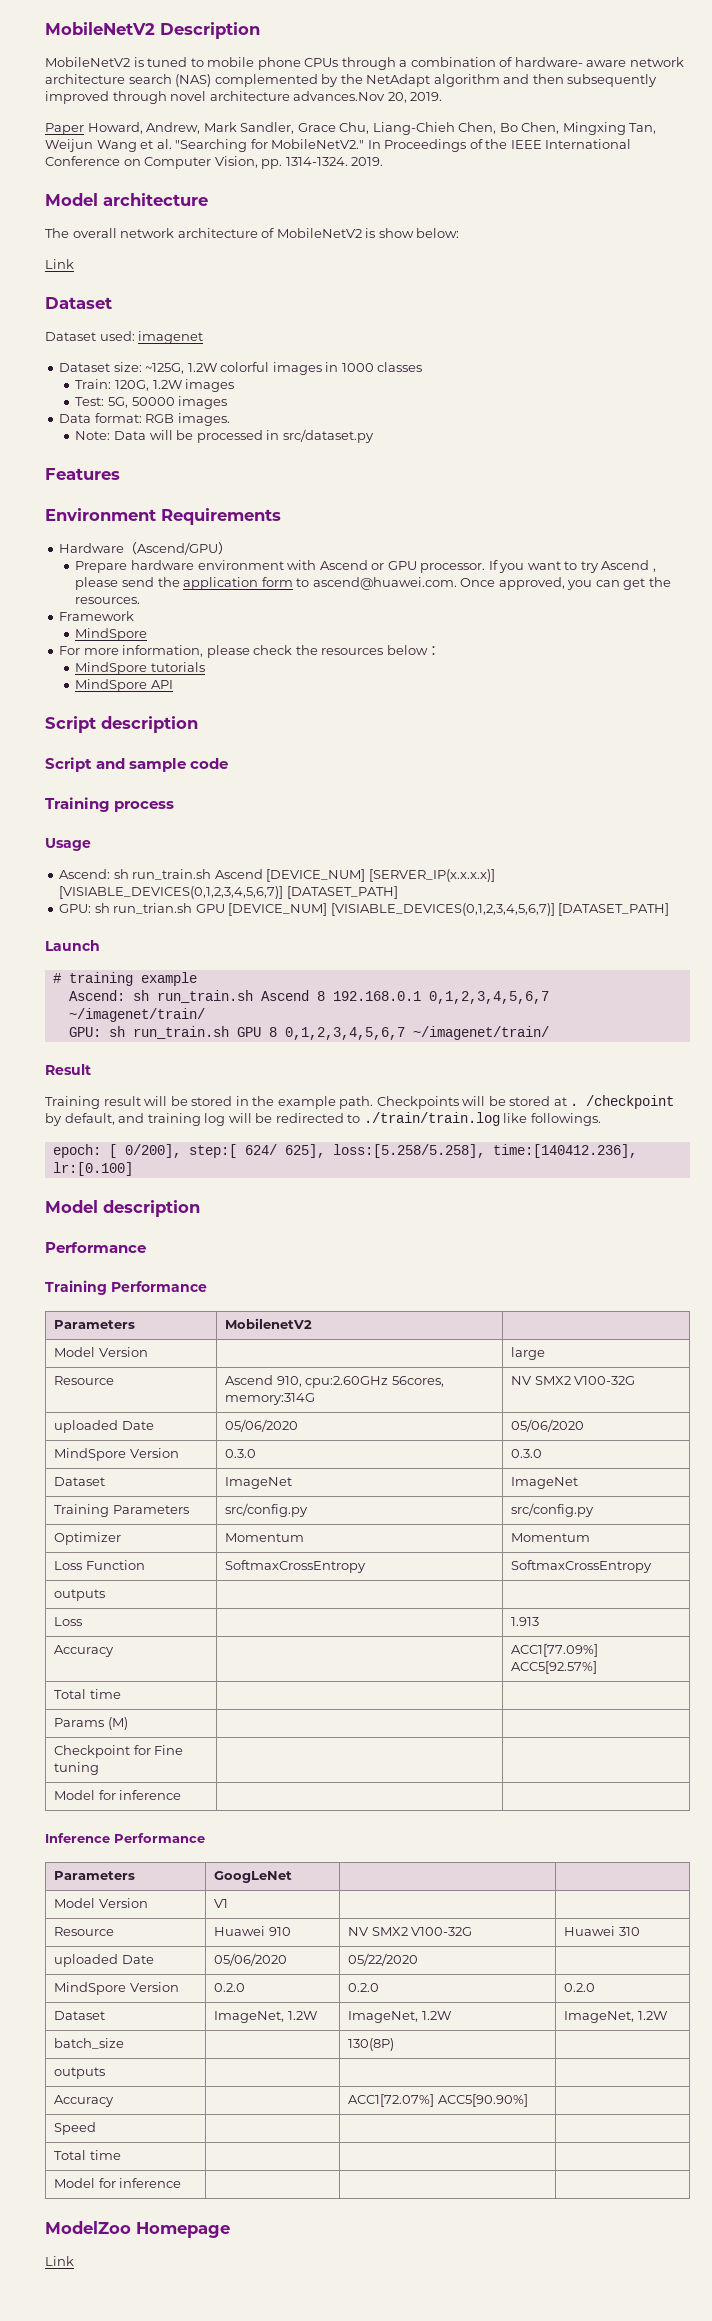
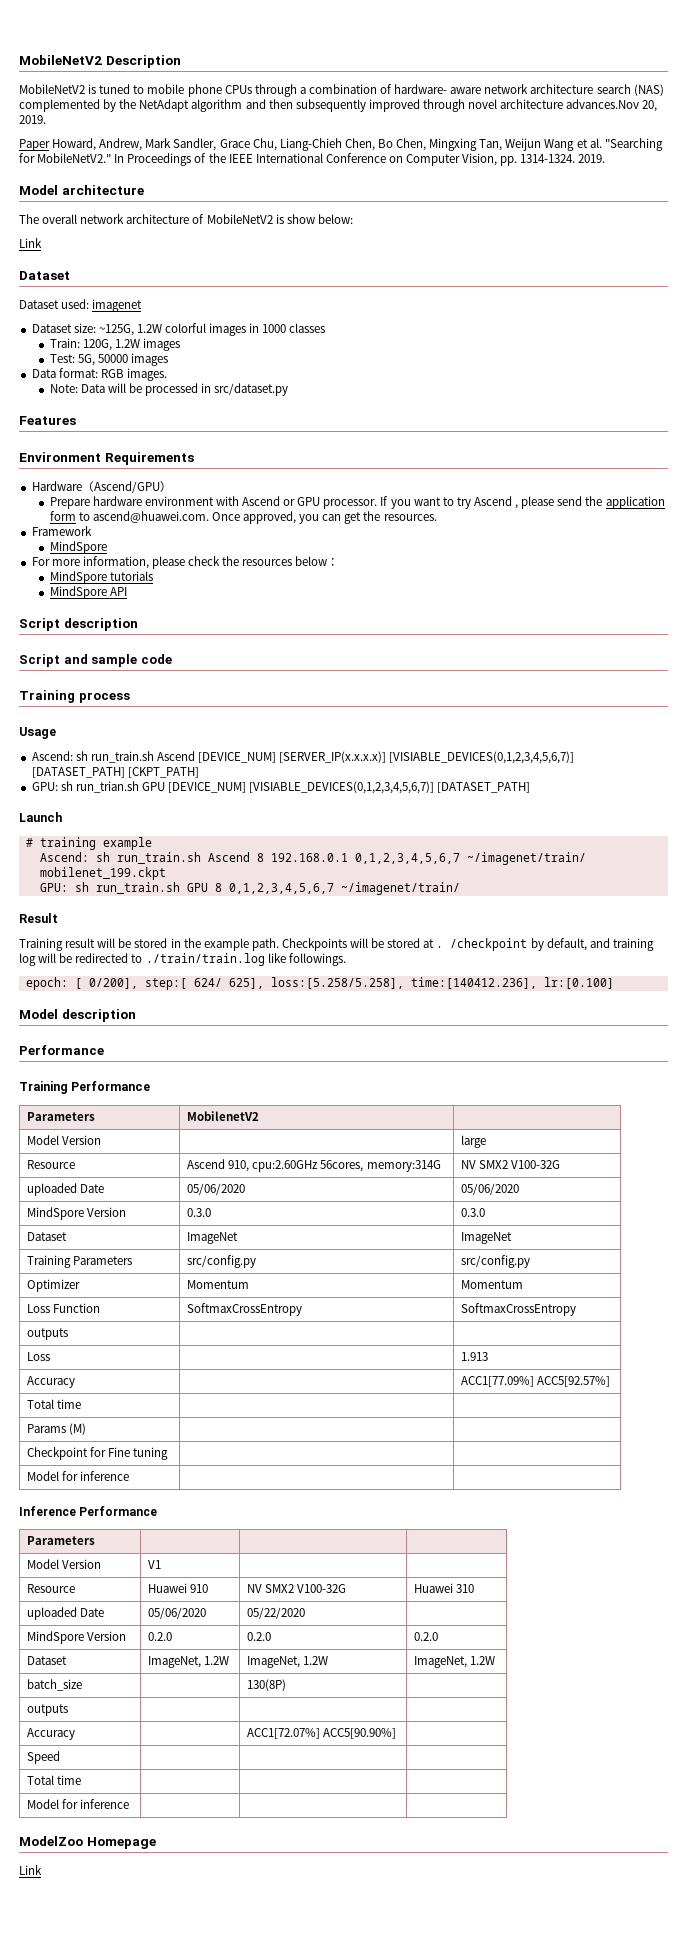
(398, 892) none -> [127,767,199,778] [CKPT_PATH]
(205, 1015) none -> [39,867,166,880] mobilenet_199.ckpt
[214,1871,293,1883] GoogLeNet -> (96, 1540) none

